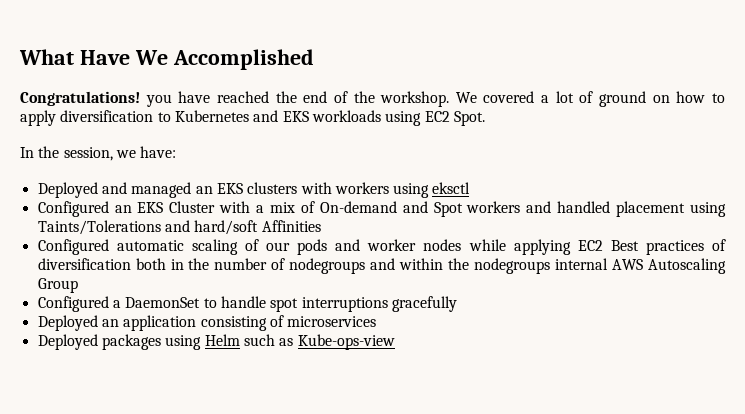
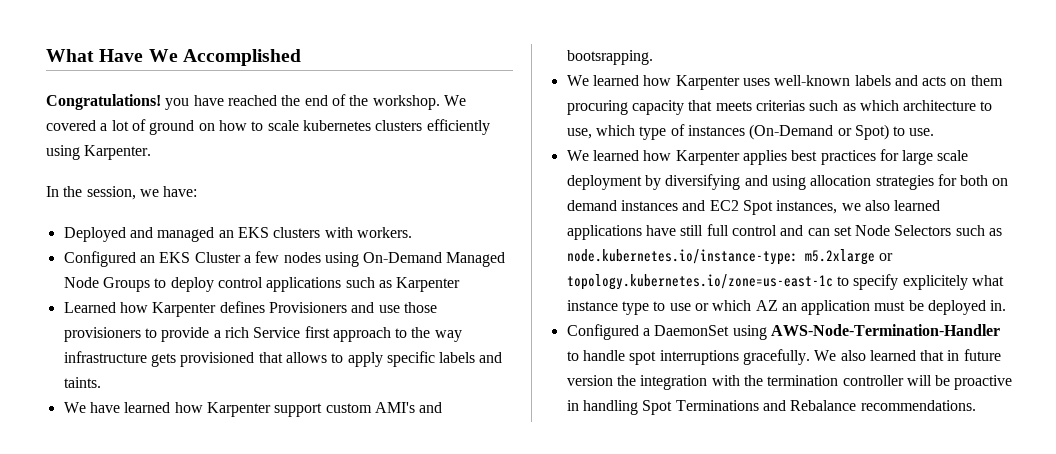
[20,110,485,126] apply diversification to Kubernetes and EKS workloads using EC2 Spot. -> [267,119,490,135] [46,145,152,160] scale kubernetes clusters efficiently using Karpenter.
[334,182,471,198] workers using eksctl -> [356,227,412,238] workers.
[219,201,726,217] [37,220,321,235] [37,239,727,255] [37,258,726,274] [37,278,78,293] with a mix of On-demand and Spot workers and handled placement using Taints/Tolerations and hard/soft Affinities // Configured automatic scaling of our pods and worker nodes while applying EC2 Best practices of diversification both in the number of nodegroups and within the nodegroups internal AWS Autoscaling Group -> [243,251,506,267] [63,277,461,292] [63,301,437,317] [63,326,462,342] [63,351,503,367] [63,377,101,388] [63,402,443,417] [566,50,653,65] [566,75,1003,90] [566,100,993,115] [566,124,935,140] [566,149,969,165] [566,174,1009,190] [566,200,941,215] [566,224,1003,240] [566,249,893,265] [566,274,1004,290] [566,300,1007,315] a few nodes using On-Demand Managed Node Groups to deploy control applications such as Karpenter // Learned how Karpenter defines Provisioners and use those provisioners to provide a rich Service first approach to the way infrastructure gets provisioned that allows to apply specific labels and taints. // We have learned how Karpenter support custom AMI's and bootsrapping. // We learned how Karpenter uses well-known labels and acts on them procuring capacity that meets criterias such as which architecture to use, which type of instances (On-Demand or Spot) to use. // We learned how Karpenter applies best practices for large scale deployment by diversifying and using allocation strategies for both on demand instances and EC2 Spot instances, we also learned applications have still full control and can set Node Selectors such as node.kubernetes.io/instance-type: m5.2xlarge or topology.kubernetes.io/zone=us-east-1c to specify explicitely what instance type to use or which AZ an application must be deployed in.
(201, 302) none -> [732,324,1000,340] using AWS-Node-Termination-Handler
[391,296,457,312] [37,315,377,331] [37,334,395,350] gracefully // Deployed an application consisting of microservices // Deployed packages using Helm such as Kube-ops-view -> [742,349,1001,365] [566,375,1013,390] [566,400,976,415] gracefully. We also learned that in future version the integration with the termination controller will be proactive in handling Spot Terminations and Rebalance recommendations.

